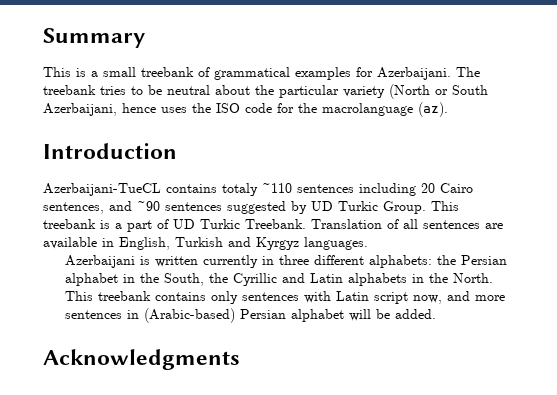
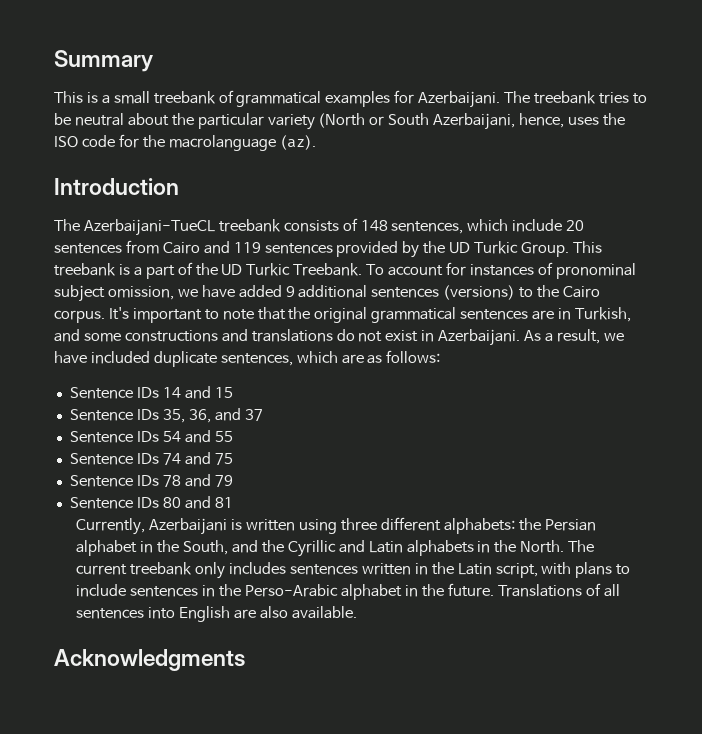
[122,103,156,113] hence -> [519,113,565,128] hence,
[43,183,473,196] [43,201,307,214] Azerbaijani-TueCL contains totaly ~110 sentences including 20 Cairo sentences, and ~90 sentences suggested by -> [54,218,585,236] [54,240,446,258] The Azerbaijani-TueCL treebank consists of 148 sentences, which include 20 sentences from Cairo and 119 sentences provided by the
(169, 224) none -> [195,263,218,276] the
[311,219,503,229] [43,237,368,250] Translation of all sentences are available in English, Turkish and Kyrgyz languages. // -> [366,262,636,279] [54,285,601,302] [54,307,631,323] [54,329,624,346] [54,350,441,367] [69,386,233,399] [69,408,263,423] [69,430,233,443] [69,452,233,465] [69,474,233,487] [69,496,233,509] [76,518,146,535] To account for instances of pronominal subject omission, we have added 9 additional sentences (versions) to the Cairo corpus. It's important to note that the original grammatical sentences are in Turkish, and some constructions and translations do not exist in Azerbaijani. As a result, we have included duplicate sentences, which are as follows: // Sentence IDs 14 and 15 // Sentence IDs 35, 36, and 37 // Sentence IDs 54 and 55 // Sentence IDs 74 and 75 // Sentence IDs 78 and 79 // Sentence IDs 80 and 81 // Currently,
[202,255,274,268] currently in -> [298,519,337,534] using
(204, 279) none -> [231,540,258,553] and
[64,291,505,304] [64,308,436,323] This treebank contains only sentences with Latin script now, and more sentences in (Arabic-based) Persian alphabet will be added. -> [568,540,595,552] [76,562,631,579] [76,583,621,600] [76,606,357,622] The current treebank only includes sentences written in the Latin script, with plans to include sentences in the Perso-Arabic alphabet in the future. Translations of all sentences into English are also available.

